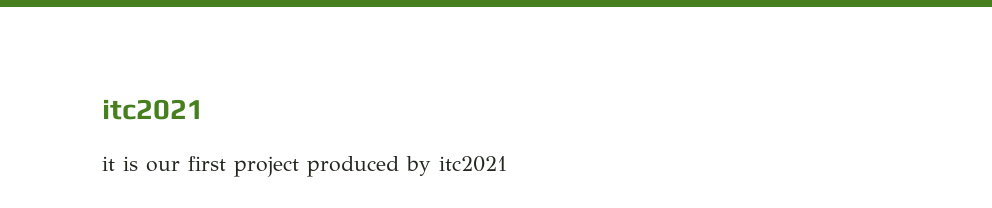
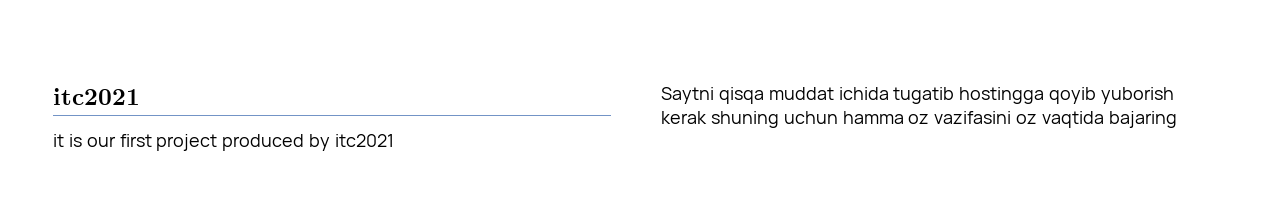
(507, 164) none -> [661,87,1175,104] [661,111,1177,128] // Saytni qisqa muddat ichida tugatib hostingga qoyib yuborish kerak shuning uchun hamma oz vazifasini oz vaqtida bajaring

